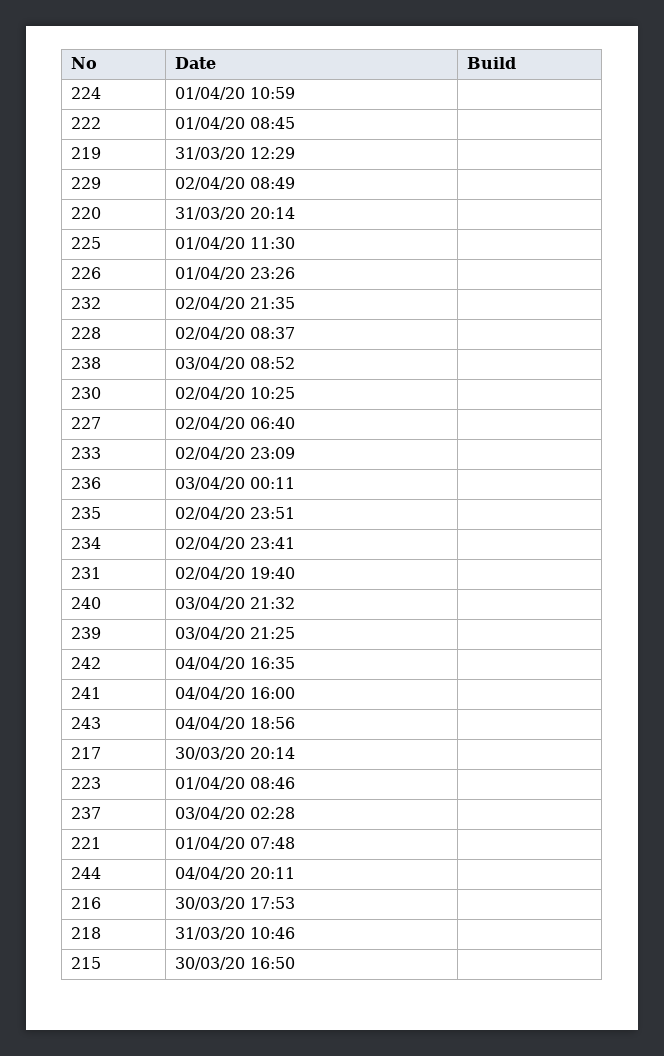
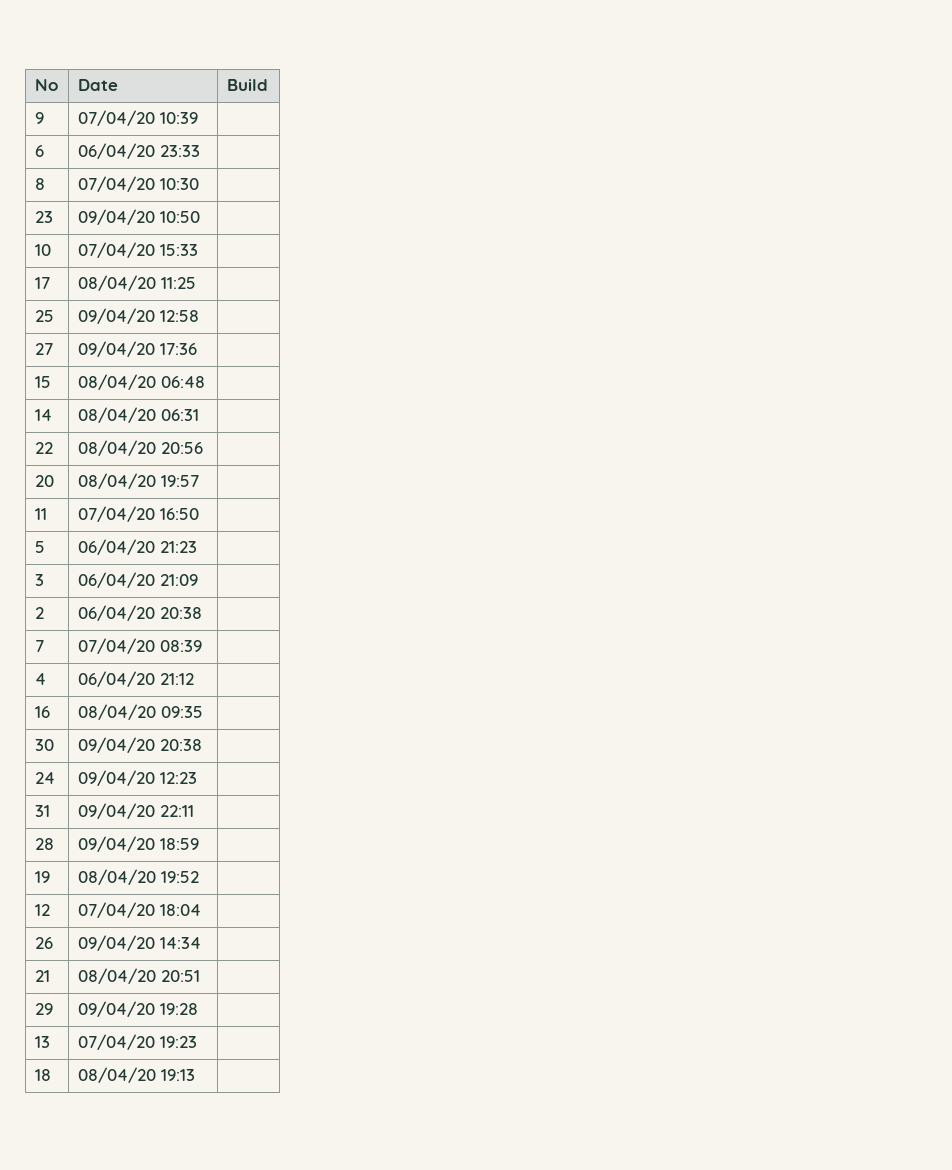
[70,87,101,99] [174,87,295,100] [70,117,101,129] [174,117,295,130] [70,147,101,159] [174,147,295,160] [70,177,101,189] [174,177,295,190] [70,207,101,219] [174,207,295,220] [70,237,101,249] [174,237,295,250] [70,267,101,279] [174,267,295,280] [70,297,101,309] [174,297,295,310] [70,327,101,339] [174,327,295,340] [70,357,101,369] [174,357,295,370] [70,387,101,399] [174,387,295,400] [70,417,101,429] [174,417,295,430] [70,447,101,459] [174,447,295,460] [70,477,101,489] [174,477,295,490] [70,507,101,519] [174,507,295,520] [70,537,101,549] [174,537,295,550] [70,567,101,579] [174,567,295,580] [70,597,101,609] [174,597,295,610] [70,627,101,639] [174,627,295,640] [70,657,101,669] [174,657,295,670] [70,687,101,699] [174,687,295,700] [70,717,101,729] [174,717,295,730] [70,747,101,759] [174,747,295,760] [70,777,101,789] [174,777,295,790] [70,807,101,819] [174,807,295,820] [70,837,101,849] [174,837,295,850] [70,867,101,879] [174,867,295,880] [70,897,101,909] [174,897,295,910] [70,927,101,939] [174,927,295,940] [70,957,101,969] [174,957,295,970] 224 | 01/04/20 10:59 | // 222 | 01/04/20 08:45 | // 219 | 31/03/20 12:29 | // 229 | 02/04/20 08:49 | // 220 | 31/03/20 20:14 | // 225 | 01/04/20 11:30 | // 226 | 01/04/20 23:26 | // 232 | 02/04/20 21:35 | // 228 | 02/04/20 08:37 | // 238 | 03/04/20 08:52 | // 230 | 02/04/20 10:25 | // 227 | 02/04/20 06:40 | // 233 | 02/04/20 23:09 | // 236 | 03/04/20 00:11 | // 235 | 02/04/20 23:51 | // 234 | 02/04/20 23:41 | // 231 | 02/04/20 19:40 | // 240 | 03/04/20 21:32 | // 239 | 03/04/20 21:25 | // 242 | 04/04/20 16:35 | // 241 | 04/04/20 16:00 | // 243 | 04/04/20 18:56 | // 217 | 30/03/20 20:14 | // 223 | 01/04/20 08:46 | // 237 | 03/04/20 02:28 | // 221 | 01/04/20 07:48 | // 244 | 04/04/20 20:11 | // 216 | 30/03/20 17:53 | // 218 | 31/03/20 10:46 | // 215 | 30/03/20 16:50 -> [34,112,44,124] [77,110,198,126] [34,145,44,157] [77,143,200,159] [34,178,45,190] [77,176,199,192] [34,211,53,223] [77,209,200,225] [34,244,51,256] [77,242,198,258] [34,277,50,289] [77,275,196,291] [34,310,54,322] [77,308,199,324] [34,343,53,355] [77,341,197,357] [34,376,51,388] [77,374,205,390] [34,409,52,421] [77,407,199,423] [34,442,53,454] [77,440,203,456] [34,475,54,487] [77,473,199,489] [34,508,47,520] [77,506,199,522] [34,541,45,553] [77,539,197,555] [34,574,44,586] [77,572,198,588] [34,607,44,619] [77,605,202,621] [34,640,44,652] [77,638,202,654] [34,673,46,685] [77,671,194,687] [34,706,50,718] [77,704,203,720] [34,739,54,751] [77,737,202,753] [34,772,55,784] [77,770,197,786] [34,805,50,817] [77,803,194,819] [34,838,54,850] [77,836,199,852] [34,871,50,883] [77,869,199,885] [34,904,50,916] [77,902,201,918] [34,937,53,949] [77,935,201,951] [34,970,50,982] [77,968,200,984] [34,1003,53,1015] [77,1001,198,1017] [34,1036,50,1048] [77,1034,197,1050] [34,1069,51,1081] [77,1067,195,1083] 9 | 07/04/20 10:39 | // 6 | 06/04/20 23:33 | // 8 | 07/04/20 10:30 | // 23 | 09/04/20 10:50 | // 10 | 07/04/20 15:33 | // 17 | 08/04/20 11:25 | // 25 | 09/04/20 12:58 | // 27 | 09/04/20 17:36 | // 15 | 08/04/20 06:48 | // 14 | 08/04/20 06:31 | // 22 | 08/04/20 20:56 | // 20 | 08/04/20 19:57 | // 11 | 07/04/20 16:50 | // 5 | 06/04/20 21:23 | // 3 | 06/04/20 21:09 | // 2 | 06/04/20 20:38 | // 7 | 07/04/20 08:39 | // 4 | 06/04/20 21:12 | // 16 | 08/04/20 09:35 | // 30 | 09/04/20 20:38 | // 24 | 09/04/20 12:23 | // 31 | 09/04/20 22:11 | // 28 | 09/04/20 18:59 | // 19 | 08/04/20 19:52 | // 12 | 07/04/20 18:04 | // 26 | 09/04/20 14:34 | // 21 | 08/04/20 20:51 | // 29 | 09/04/20 19:28 | // 13 | 07/04/20 19:23 | // 18 | 08/04/20 19:13

